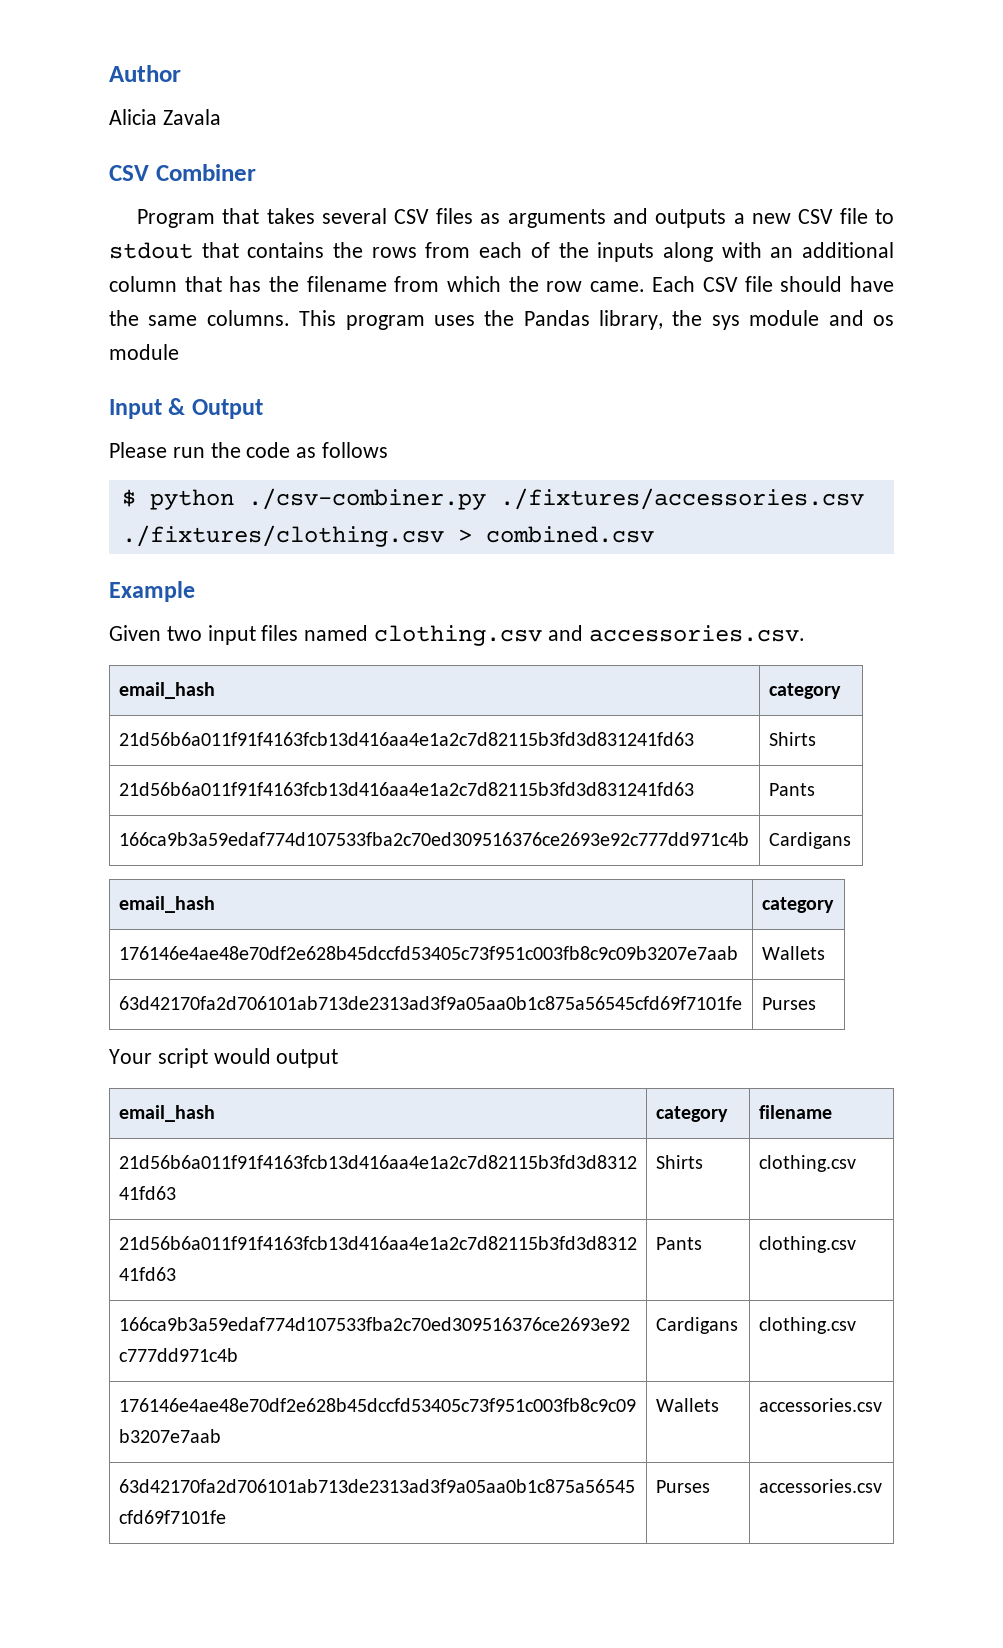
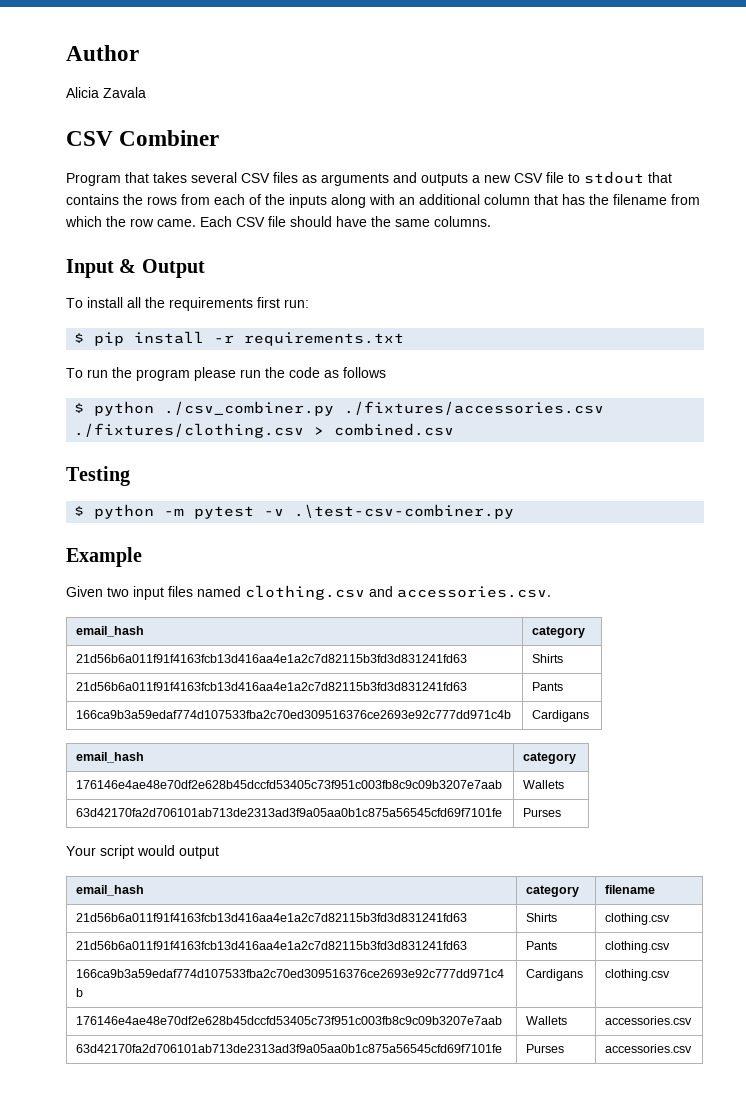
[299,310,894,330] [109,344,179,360] [109,398,263,419] [109,442,167,458] This program uses the Pandas library, the sys module and os module // Input & Output // Please -> [66,259,205,278] [66,297,309,311] [74,331,405,346] [66,367,236,381] // Input & Output // To install all the requirements first run: // $ pip install -r requirements.txt // To run the program please
[247,488,486,510] ./csv-combiner.py -> [164,401,335,416] ./csv_combiner.py
(654, 534) none -> [66,466,130,486] [74,504,515,519] // Testing // $ python -m pytest -v .\test-csv-combiner.py

